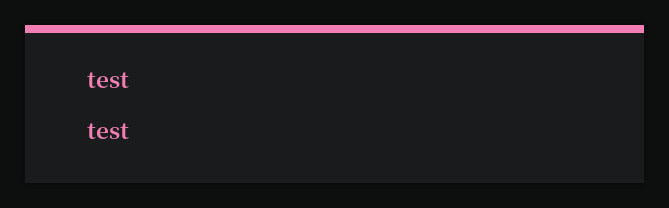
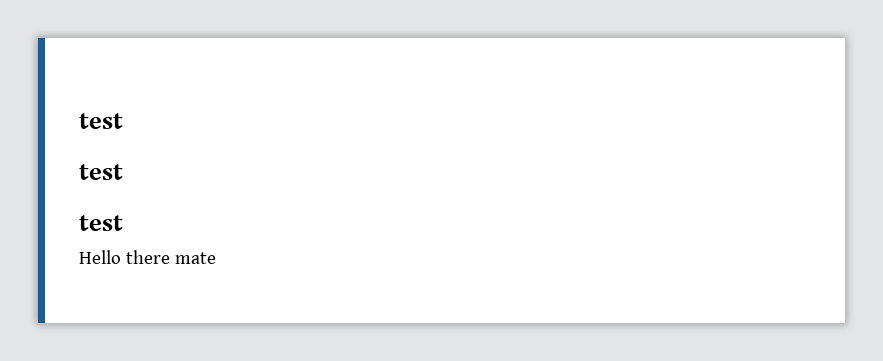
[87,72,129,88] [87,123,129,139] test // test -> [79,113,123,129] [79,164,123,180] [79,215,123,231] [79,250,216,264] test // test // test // Hello there mate

